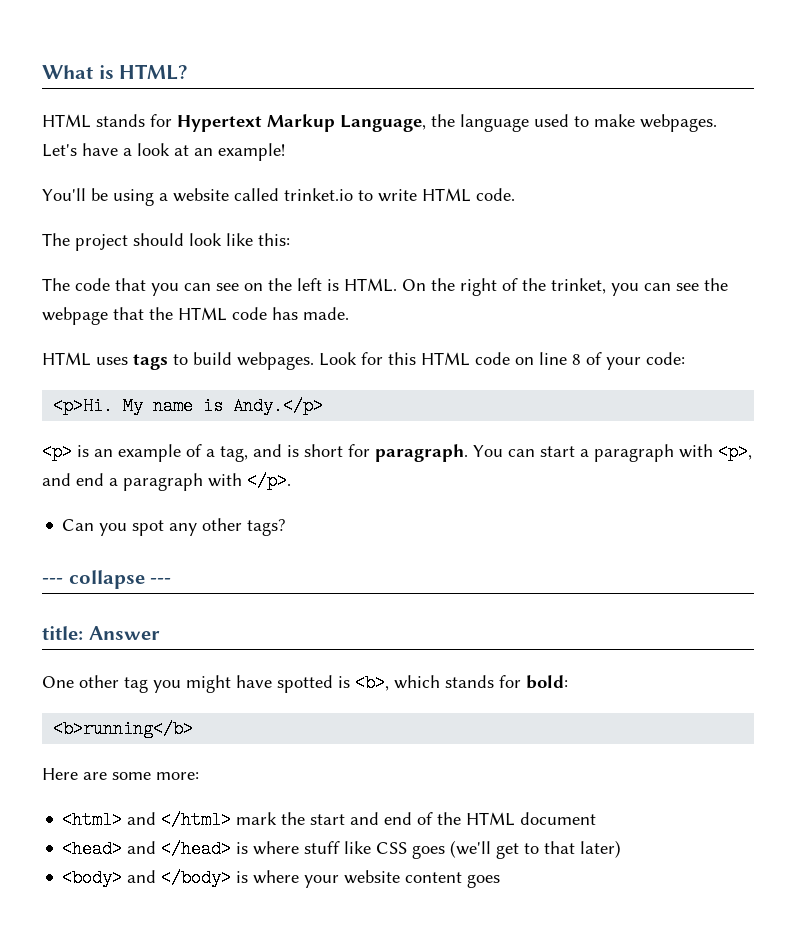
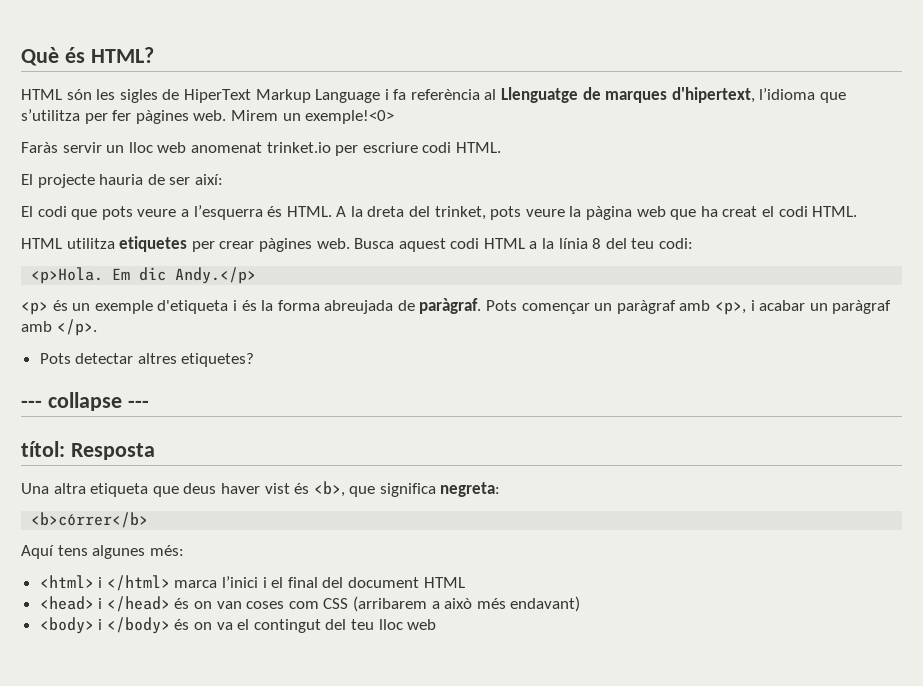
[42,65,114,79] What is -> [21,47,85,66] Què és
[96,114,717,132] [42,143,285,161] [42,188,515,206] [42,233,290,251] [42,278,728,296] [42,307,349,325] [42,352,685,370] [53,397,324,415] [42,443,752,462] [42,472,291,491] [62,518,287,536] [42,570,172,589] [42,626,160,640] [42,674,568,693] [53,720,194,738] [42,768,199,780] [62,811,597,829] stands for Hypertext Markup Language, the language used to make webpages. Let's have a look at an example! // You'll be using a website called trinket.io to write HTML code. // The project should look like this: // The code that you can see on the left is HTML. On the right of the trinket, you can see the webpage that the HTML code has made. // HTML uses tags to build webpages. Look for this HTML code on line 8 of your code: // <p>Hi. My name is Andy.</p> // <p> is an example of a tag, and is short for paragraph. You can start a paragraph with <p>, and end a paragraph with </p>. // Can you spot any other tags? // --- collapse --- // title: Answer // One other tag you might have spotted is <b>, which stands for bold: // <b>running</b> // Here are some more: // <html> and </html> mark the start and end of the HTML document -> [66,87,847,103] [21,109,395,124] [21,142,501,156] [21,174,223,188] [21,205,858,220] [21,236,694,252] [31,267,257,284] [21,298,892,315] [21,319,97,336] [39,353,255,367] [21,392,149,411] [21,441,155,460] [21,481,501,497] [31,512,149,528] [21,545,184,559] [39,575,465,591] són les sigles de HiperText Markup Language i fa referència al Llenguatge de marques d'hipertext, l’idioma que s’utilitza per fer pàgines web. Mirem un exemple!<0> // Faràs servir un lloc web anomenat trinket.io per escriure codi HTML. // El projecte hauria de ser així: // El codi que pots veure a l’esquerra és HTML. A la dreta del trinket, pots veure la pàgina web que ha creat el codi HTML. // HTML utilitza etiquetes per crear pàgines web. Busca aquest codi HTML a la línia 8 del teu codi: // <p>Hola. Em dic Andy.</p> // <p> és un exemple d'etiqueta i és la forma abreujada de paràgraf. Pots començar un paràgraf amb <p>, i acabar un paràgraf amb </p>. // Pots detectar altres etiquetes? // --- collapse --- // títol: Resposta // Una altra etiqueta que deus haver vist és <b>, que significa negreta: // <b>córrer</b> // Aquí tens algunes més: // <html> i </html> marca l’inici i el final del document HTML
[127,840,622,859] [62,869,501,888] and </head> is where stuff like CSS goes (we'll get to that later) // <body> and </body> is where your website content goes -> [98,596,581,612] [39,617,437,634] i </head> és on van coses com CSS (arribarem a això més endavant) // <body> i </body> és on va el contingut del teu lloc web

